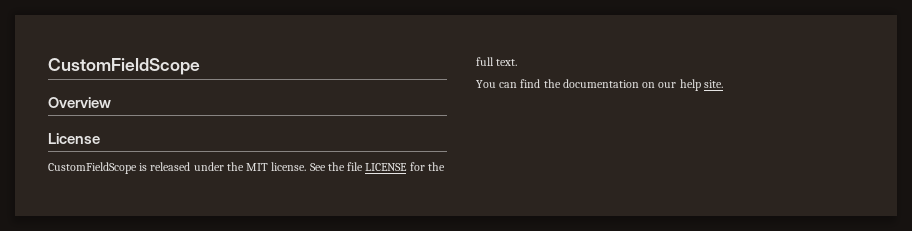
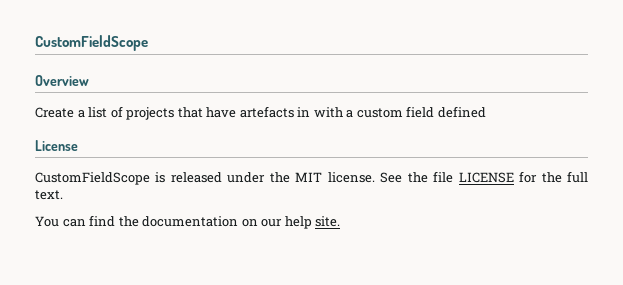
(111, 102) none -> [35,106,486,120] // Create a list of projects that have artefacts in with a custom field defined

